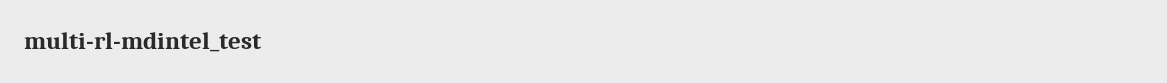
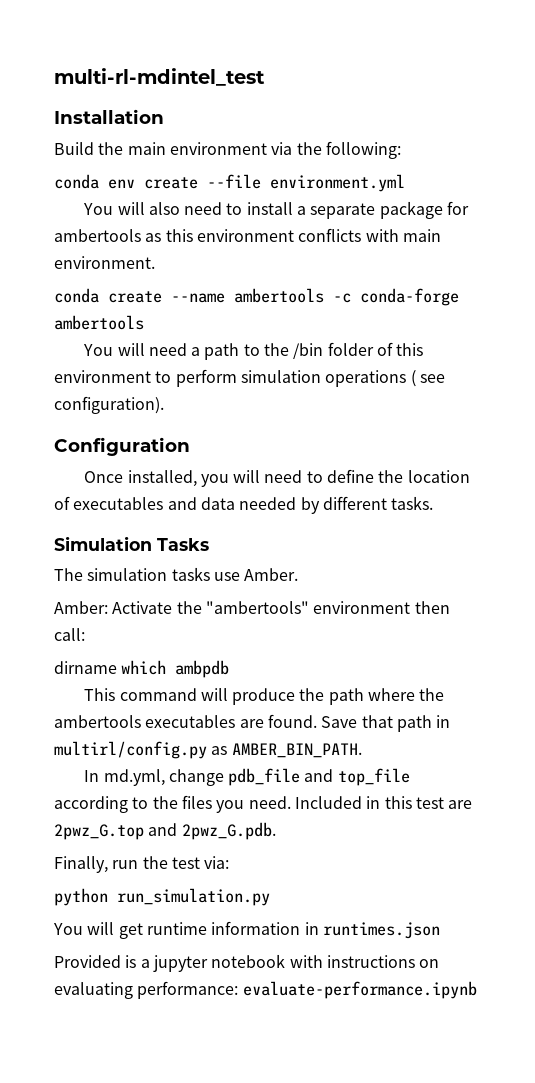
(262, 42) none -> [54,109,164,124] [54,141,401,159] [54,174,405,192] [83,201,470,219] [54,228,441,242] [54,256,155,269] [54,288,459,306] [54,315,144,330] [83,342,424,360] [54,369,445,387] [54,396,164,414] [54,437,190,456] [84,469,470,487] [54,496,434,514] [54,536,209,551] [54,567,299,581] [54,601,450,614] [54,628,85,641] [54,660,230,678] [84,688,445,705] [54,714,451,732] [54,741,362,759] [84,768,410,786] [54,795,473,813] [54,822,276,840] [54,856,230,873] [54,888,270,906] [53,921,440,939] [54,954,440,972] [54,981,477,999] // Installation // Build the main environment via the following: // conda env create --file environment.yml // You will also need to install a separate package for ambertools as this environment conflicts with main environment. // conda create --name ambertools -c conda-forge ambertools // You will need a path to the /bin folder of this environment to perform simulation operations ( see configuration). // Configuration // Once installed, you will need to define the location of executables and data needed by different tasks. // Simulation Tasks // The simulation tasks use Amber. // Amber: Activate the "ambertools" environment then call: // dirname which ambpdb // This command will produce the path where the ambertools executables are found. Save that path in multirl/config.py as AMBER_BIN_PATH. // In md.yml, change pdb_file and top_file according to the files you need. Included in this test are 2pwz_G.top and 2pwz_G.pdb. // Finally, run the test via: // python run_simulation.py // You will get runtime information in runtimes.json // Provided is a jupyter notebook with instructions on evaluating performance: evaluate-performance.ipynb

